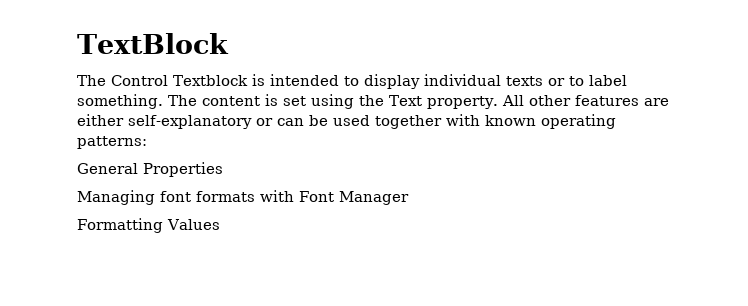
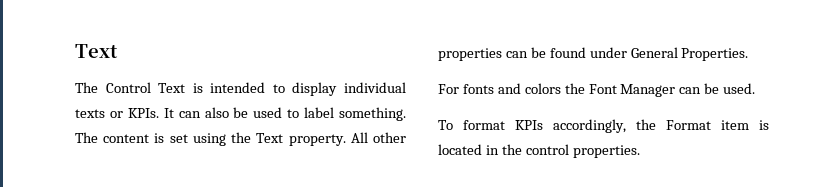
[77,33,229,54] TextBlock -> [75,44,118,58] Text
[173,75,248,86] Textblock -> [158,83,186,93] Text
(565, 82) none -> [127,107,283,118] KPIs. It can also be used
[574,95,669,106] [77,114,616,129] [77,136,147,149] [77,162,223,177] [77,190,409,205] [77,218,220,233] features are either self-explanatory or can be used together with known operating patterns: // General Properties // Managing font formats with Font Manager // Formatting Values -> [438,47,749,61] [438,83,756,97] [438,119,769,133] [438,144,640,158] properties can be found under General Properties. // For fonts and colors the Font Manager can be used. // To format KPIs accordingly, the Format item is located in the control properties.

